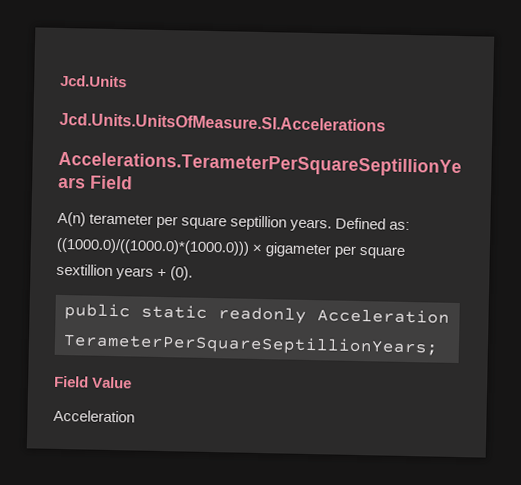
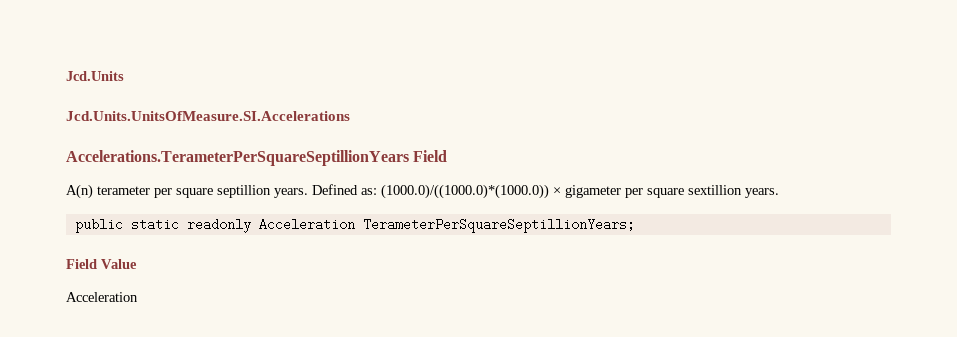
[56,237,250,256] ((1000.0)/((1000.0)*(1000.0))) -> [381,184,549,199] (1000.0)/((1000.0)*(1000.0))
[116,266,194,281] years + (0). -> [745,188,779,198] years.

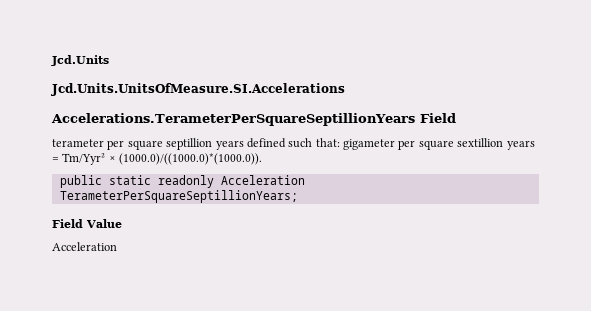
[66,184,93,199] A(n) -> (456, 118) none
[274,184,779,199] years. Defined as: (1000.0)/((1000.0)*(1000.0)) × gigameter per square sextillion years. -> [215,138,535,150] [52,153,263,165] years defined such that: gigameter per square sextillion years = Tm/Yyr² × (1000.0)/((1000.0)*(1000.0)).

